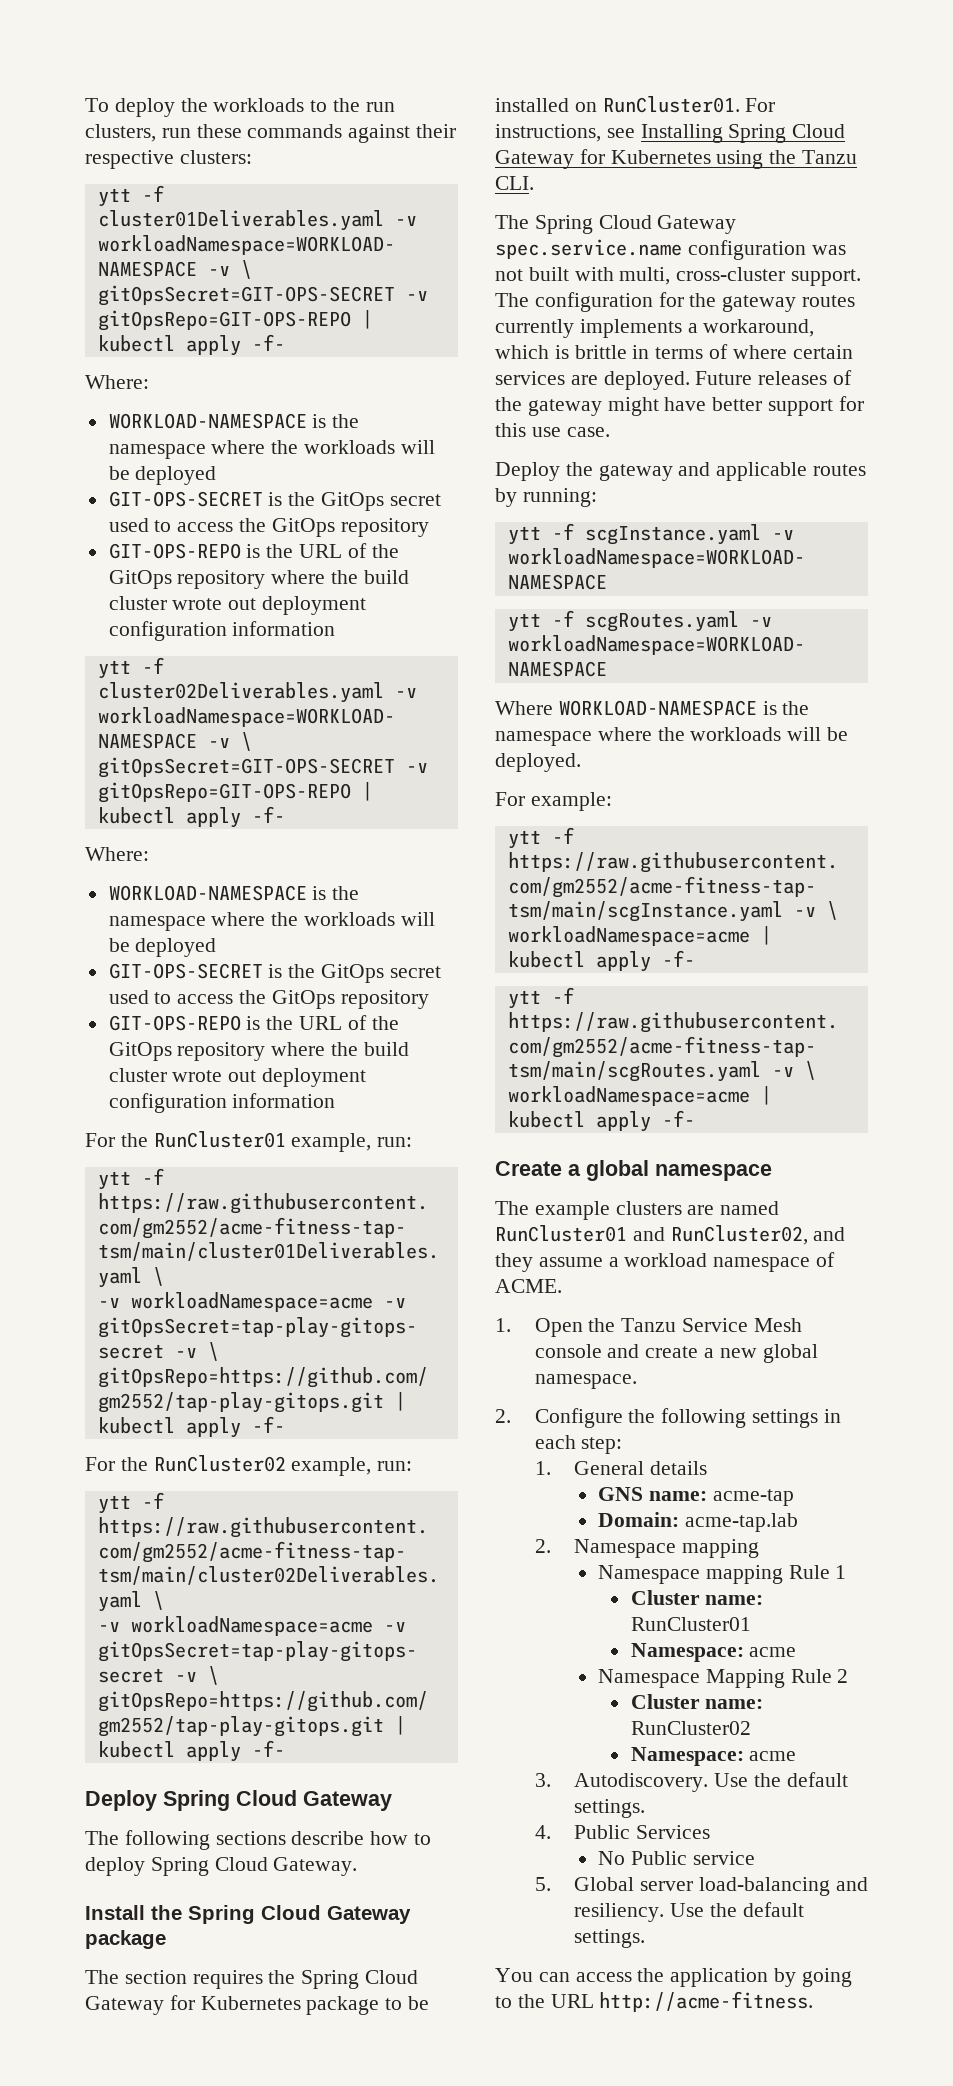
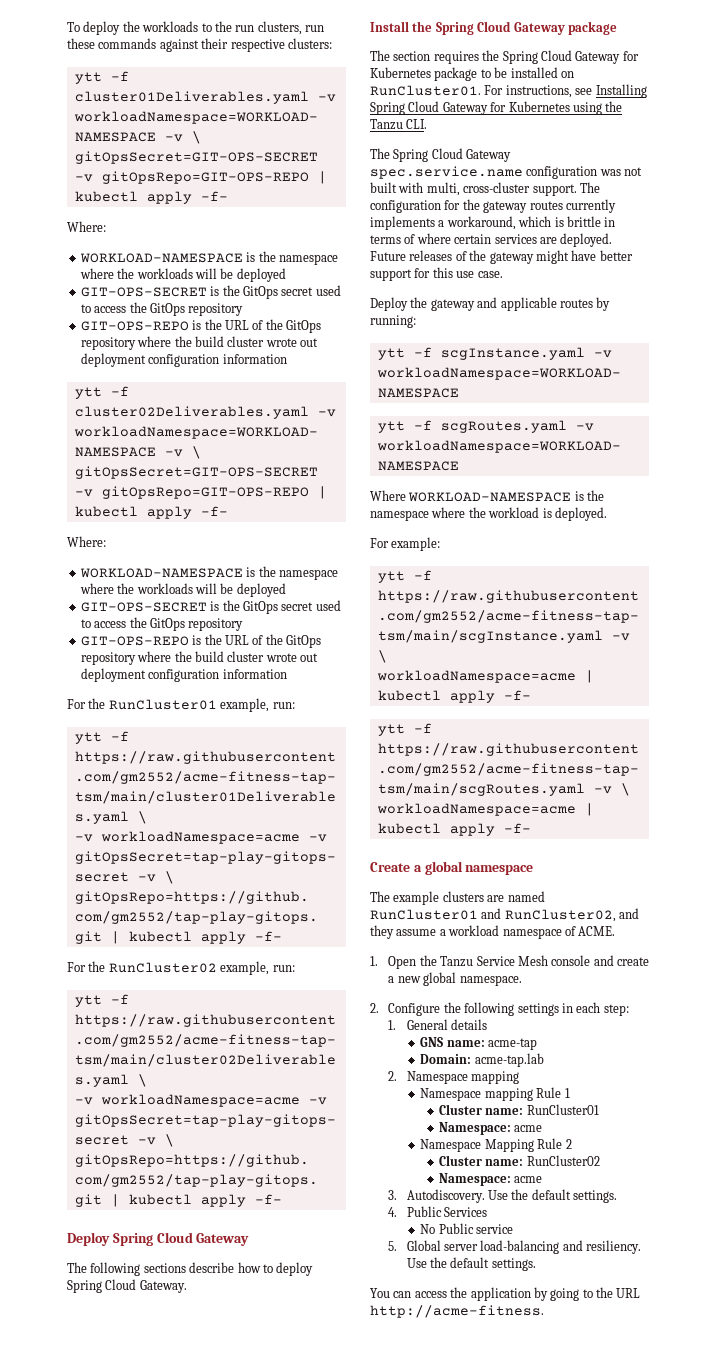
[690,727,849,741] workloads will be -> [488,507,552,518] workload is

